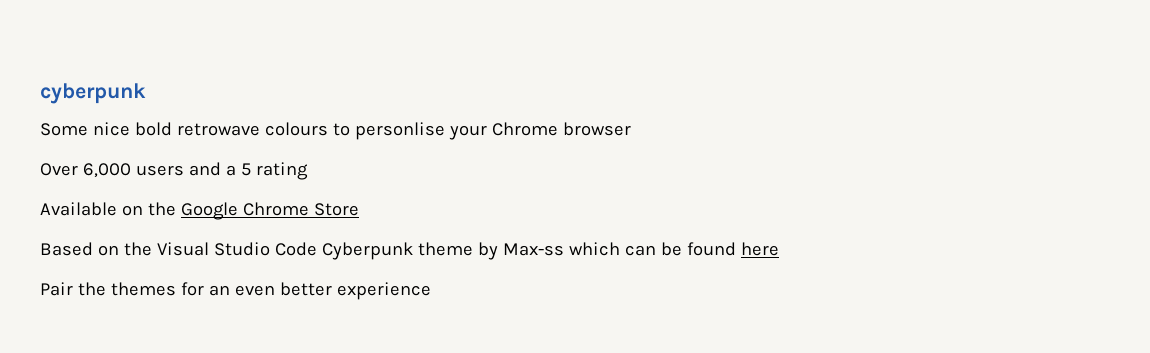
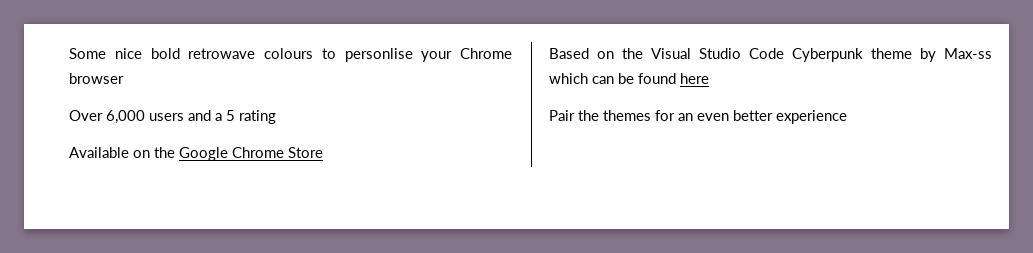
[40,83,146,104] cyberpunk // -> (69, 53) none

